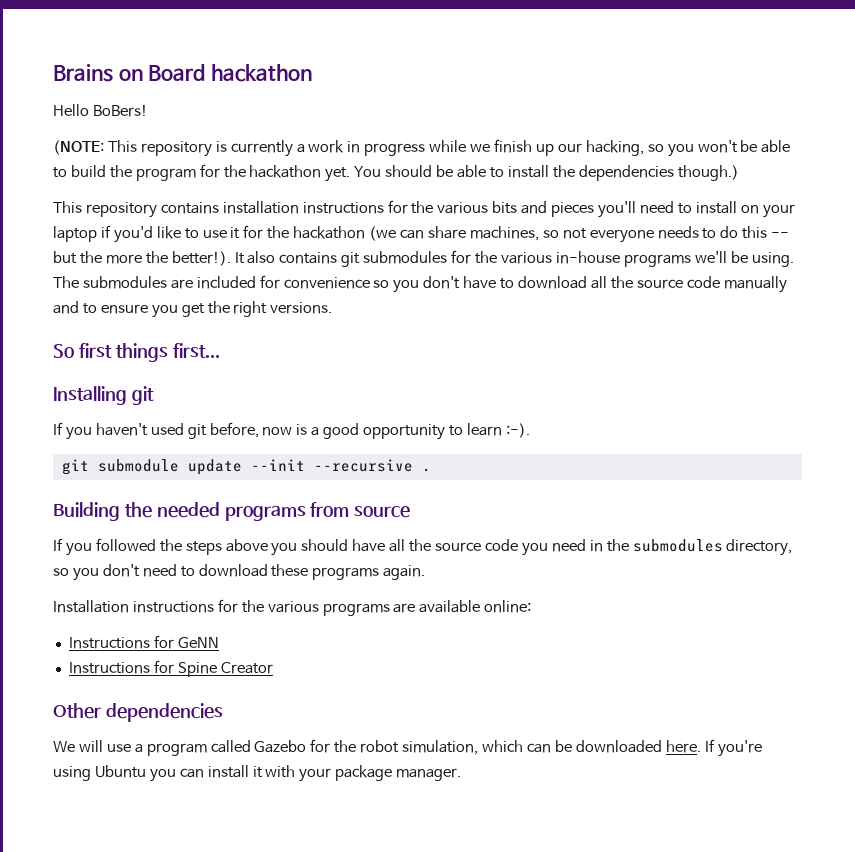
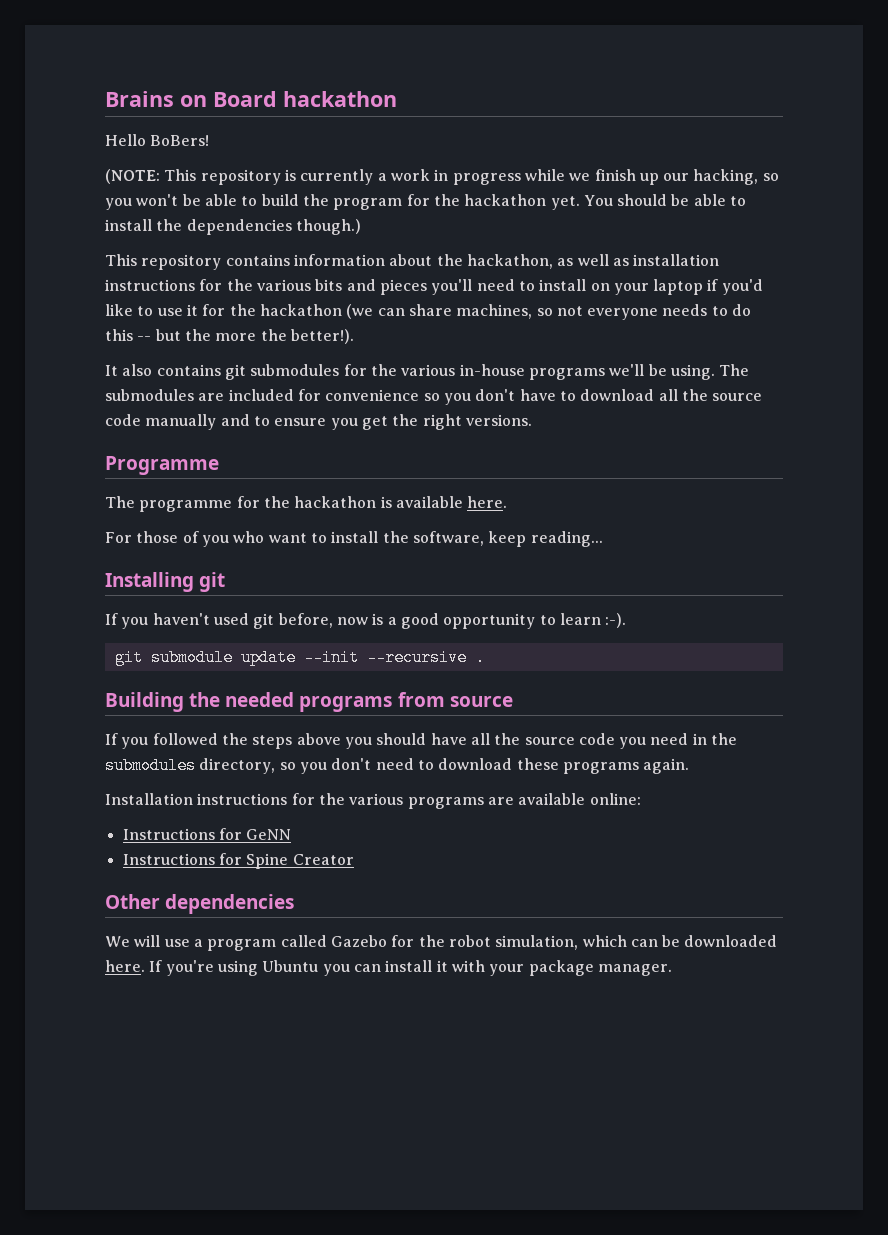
(219, 208) none -> [293,254,629,269] information about the hackathon, as well as
(231, 258) none -> (354, 336) //
[53,343,220,362] So first things first... -> [105,456,219,475] [105,496,508,512] [105,531,603,547] Programme // The programme for the hackathon is available here. // For those of you who want to install the software, keep reading...

